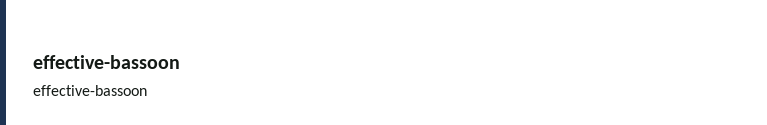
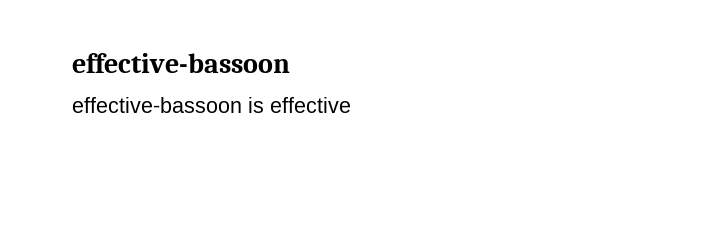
(147, 90) none -> [248,97,351,113] is effective

